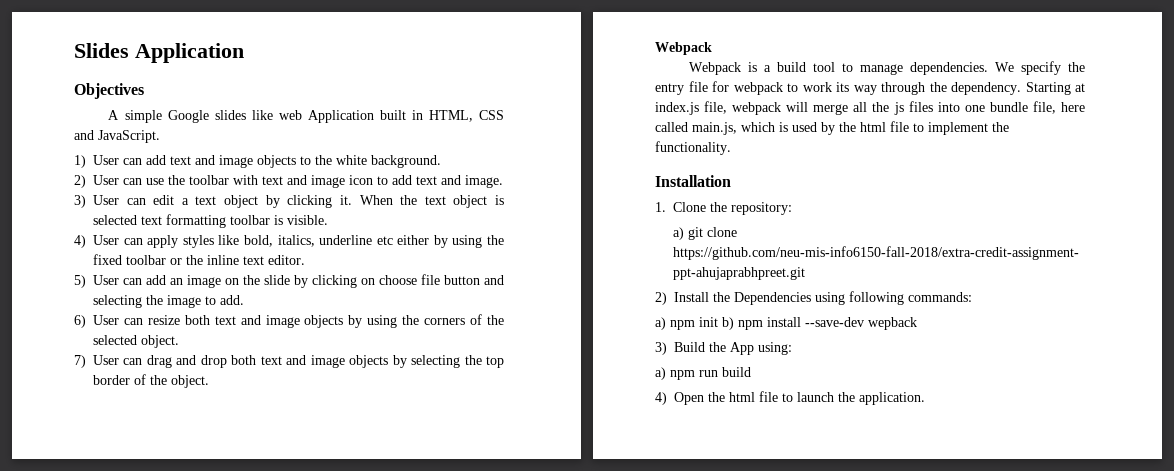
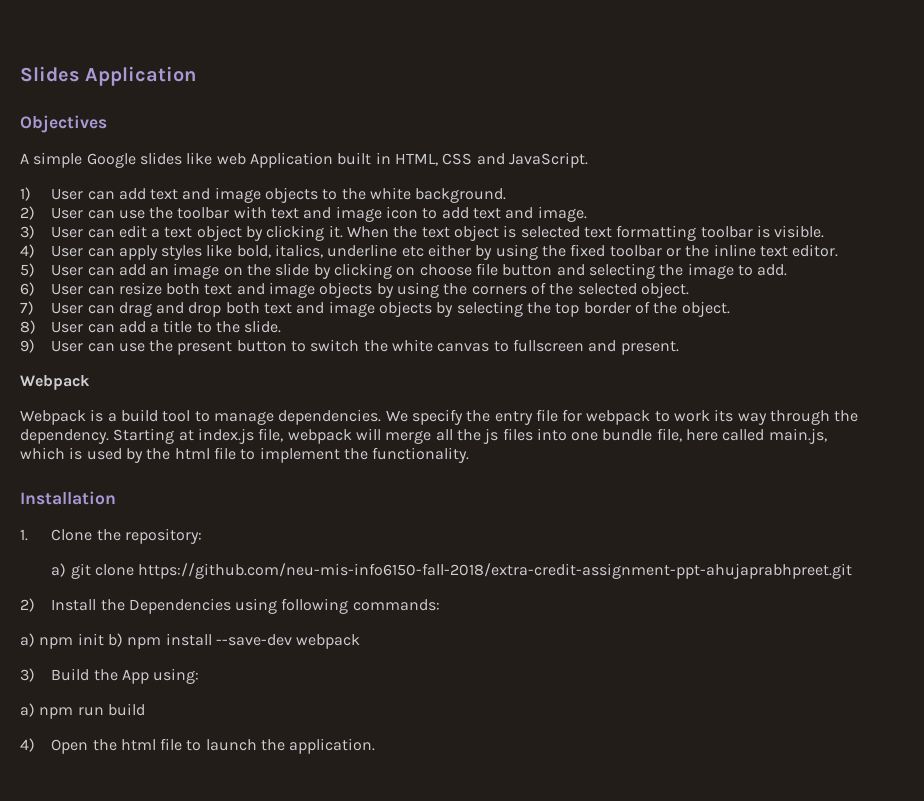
(209, 381) none -> [20,320,282,334] [20,339,679,355] // 8) User can add a title to the slide. // 9) User can use the present button to switch the white canvas to fullscreen and present.
[868,317,917,330] wepback -> [296,634,361,649] webpack

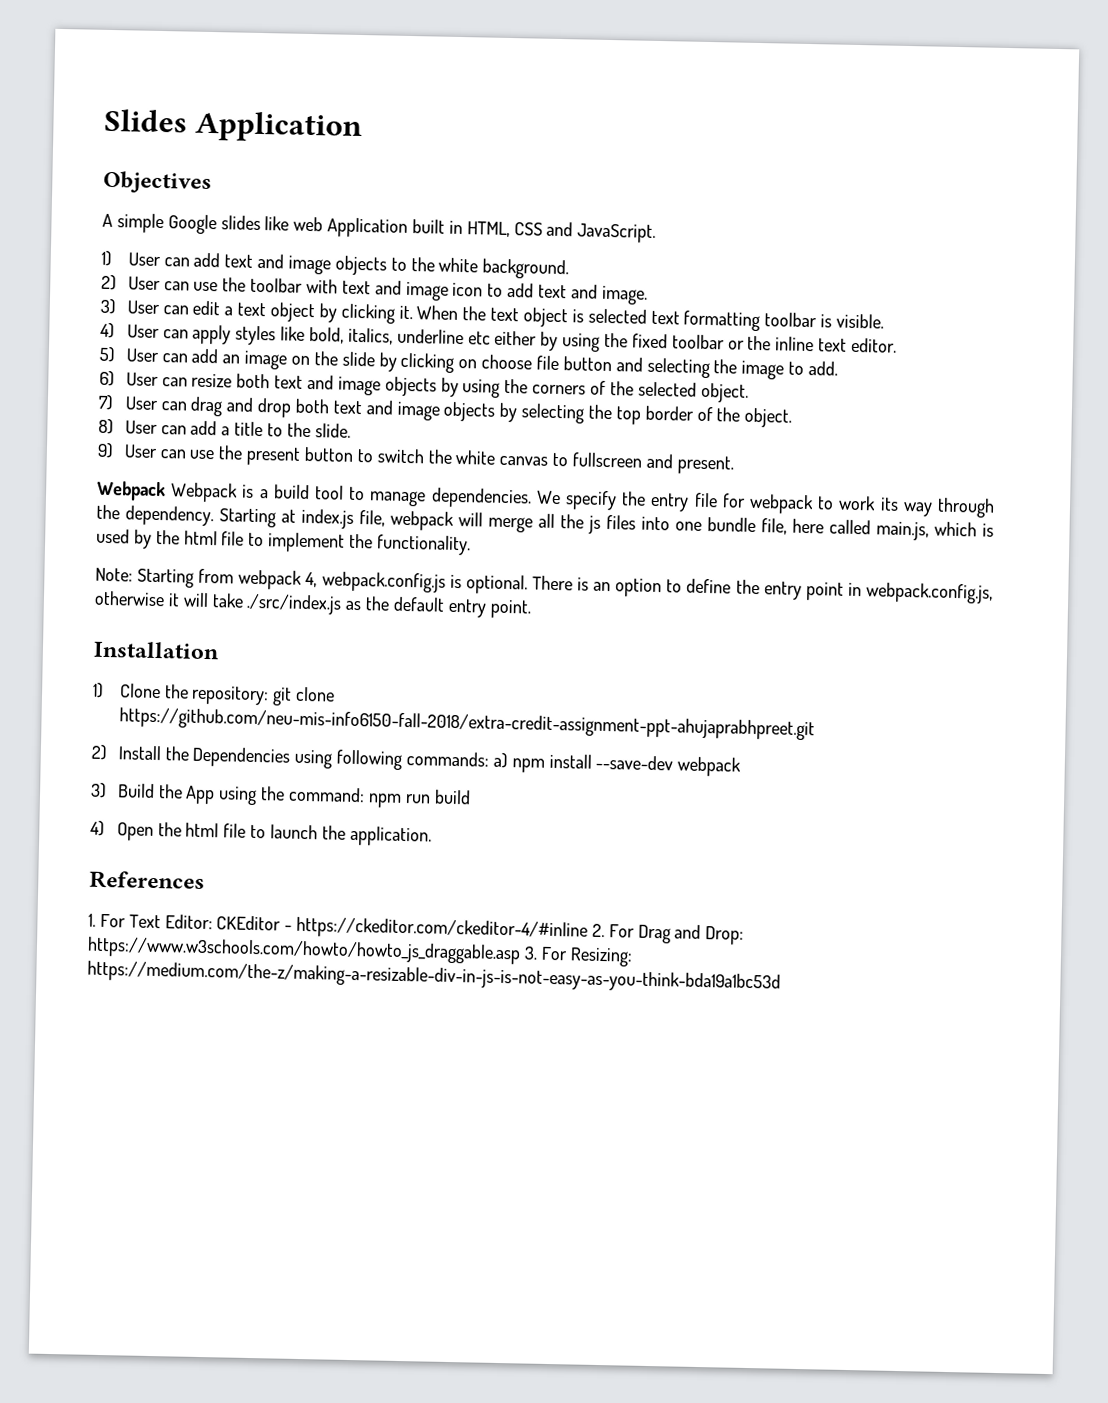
(90, 382) // -> (166, 491) none
(470, 455) none -> [95,567,993,604] [94,590,532,619] // Note: Starting from webpack 4, webpack.config.js is optional. There is an option to define the entry point in webpack.config.js, otherwise it will take ./src/index.js as the default entry point.
[20,529,28,541] 1. -> [92,682,104,698] 1)
[51,563,67,577] // a) -> (270, 695) none
[20,633,162,649] // a) npm init b) npm -> [492,752,545,773] a) npm
[153,668,200,684] [20,703,35,717] using: // a) -> [218,786,365,806] using the command:
(376, 746) none -> [89,870,205,891] [88,913,745,945] [87,936,633,967] [87,960,781,994] // References // 1. For Text Editor: CKEditor - https://ckeditor.com/ckeditor-4/#inline 2. For Drag and Drop: https://www.w3schools.com/howto/howto_js_draggable.asp 3. For Resizing: https://medium.com/the-z/making-a-resizable-div-in-js-is-not-easy-as-you-think-bda19a1bc53d

